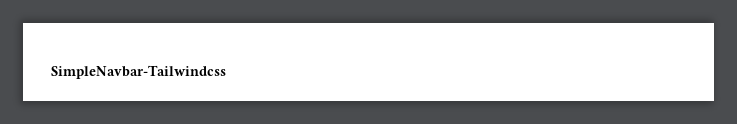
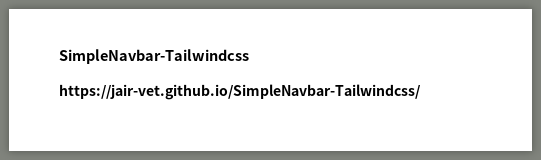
(226, 72) none -> [59,84,421,100] // https://jair-vet.github.io/SimpleNavbar-Tailwindcss/

